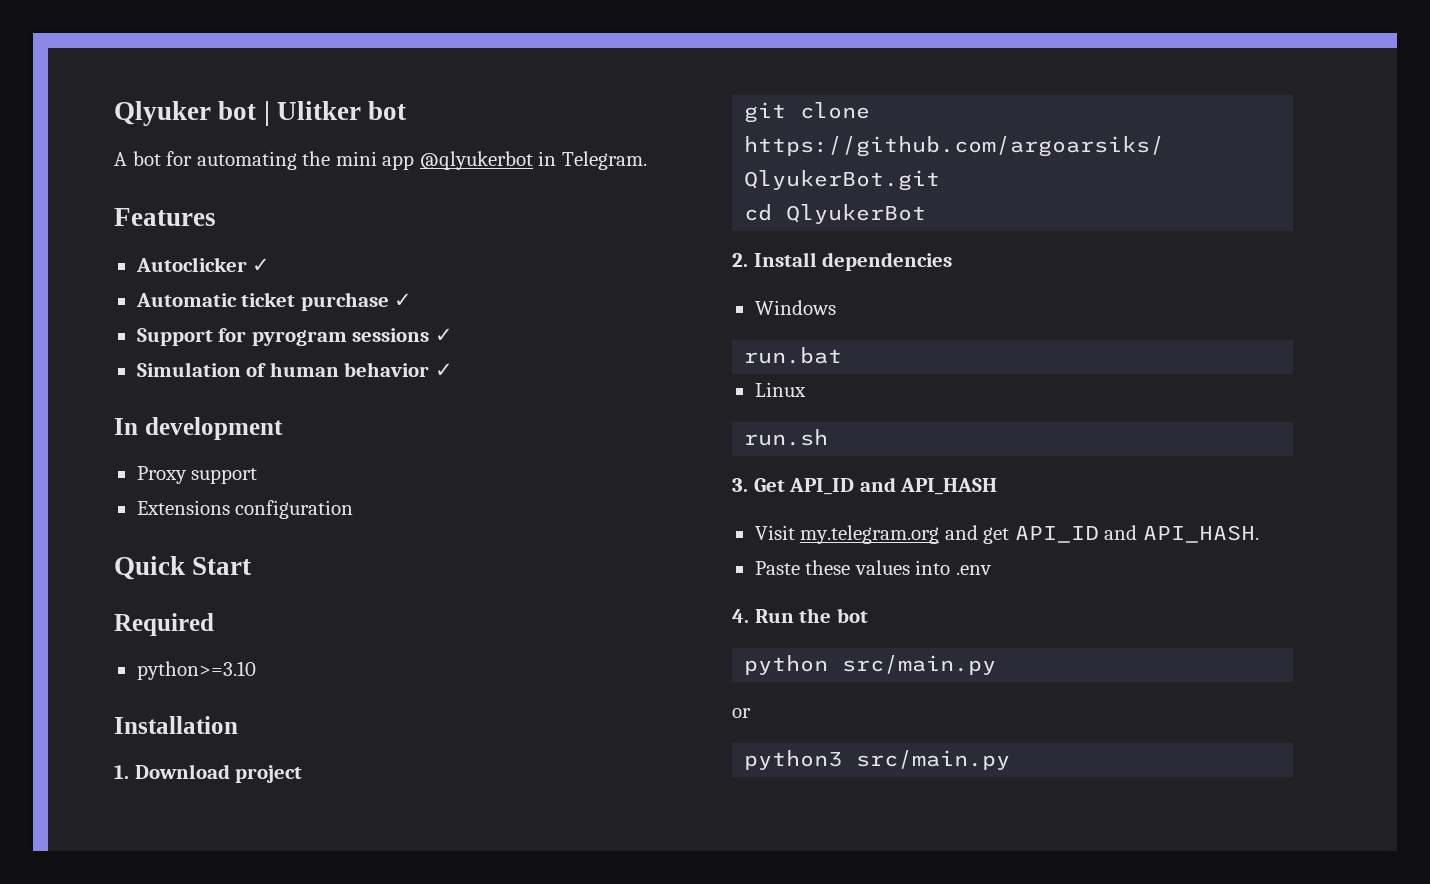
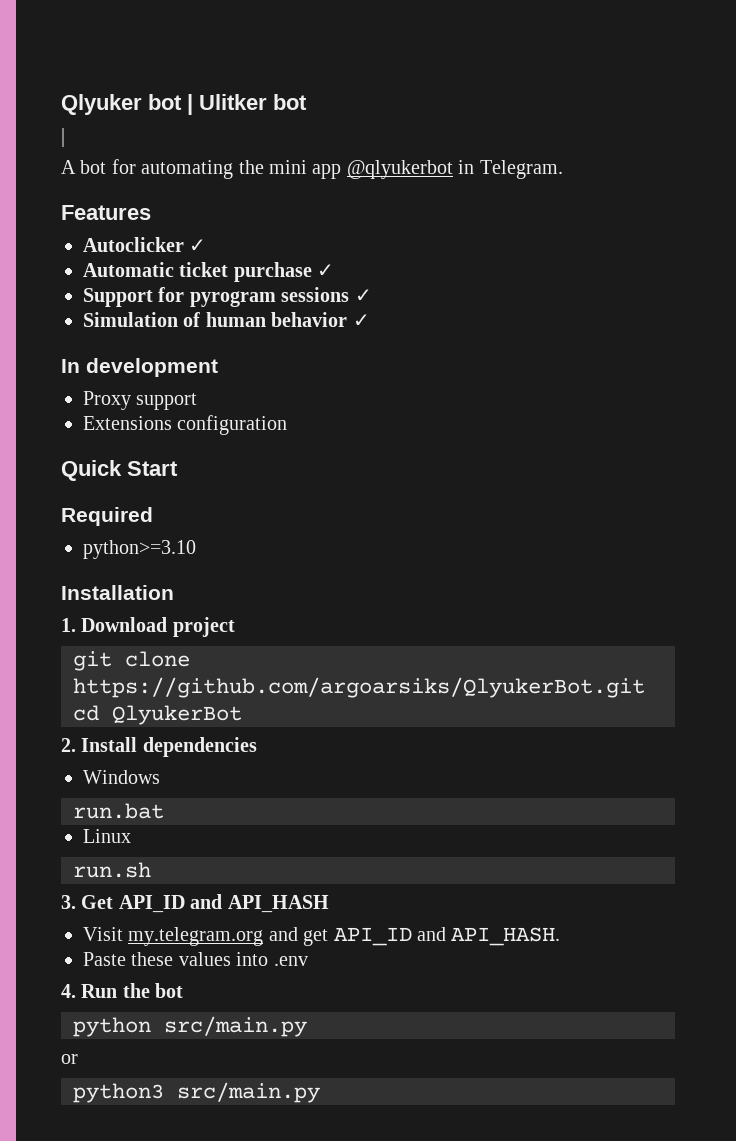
(407, 110) none -> [61,128,65,147] // |

